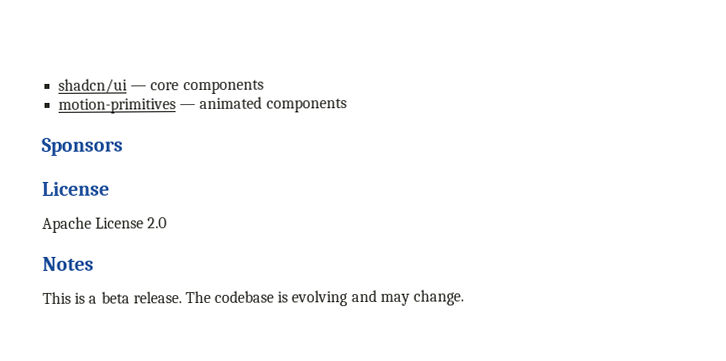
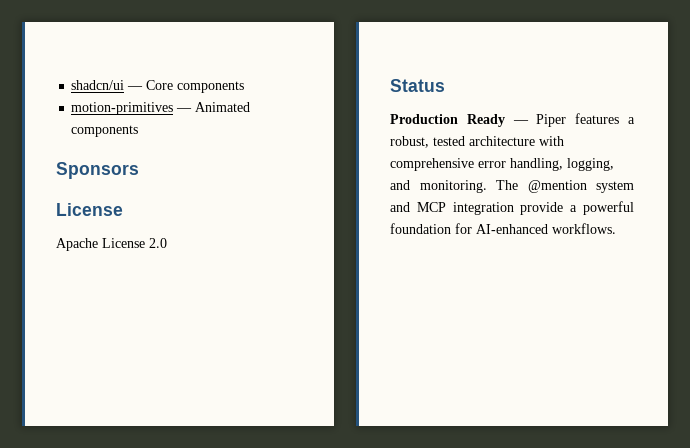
[150,82,180,91] core -> [146,80,174,90] Core
[199,96,263,109] animated -> [195,102,251,112] Animated
[42,256,94,271] [42,289,465,307] Notes // This is a beta release. The codebase is evolving and may change. -> [390,79,445,92] [390,113,635,127] [390,136,564,148] [390,158,614,171] [390,180,634,193] [390,201,634,215] [390,223,616,234] Status // Production Ready — Piper features a robust, tested architecture with comprehensive error handling, logging, and monitoring. The @mention system and MCP integration provide a powerful foundation for AI-enhanced workflows.

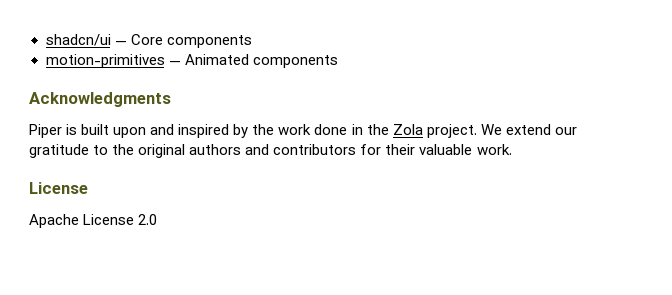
[56,162,139,179] [56,203,123,216] [56,238,167,251] [390,79,445,92] [390,113,635,127] [390,136,564,148] [390,158,614,171] [390,180,634,193] [390,201,634,215] [390,223,616,234] Sponsors // License // Apache License 2.0 // Status // Production Ready — Piper features a robust, tested architecture with comprehensive error handling, logging, and monitoring. The @mention system and MCP integration provide a powerful foundation for AI-enhanced workflows. -> [29,92,171,107] [29,124,577,138] [29,144,512,158] [29,182,88,194] [29,214,158,228] Acknowledgments // Piper is built upon and inspired by the work done in the Zola project. We extend our gratitude to the original authors and contributors for their valuable work. // License // Apache License 2.0

